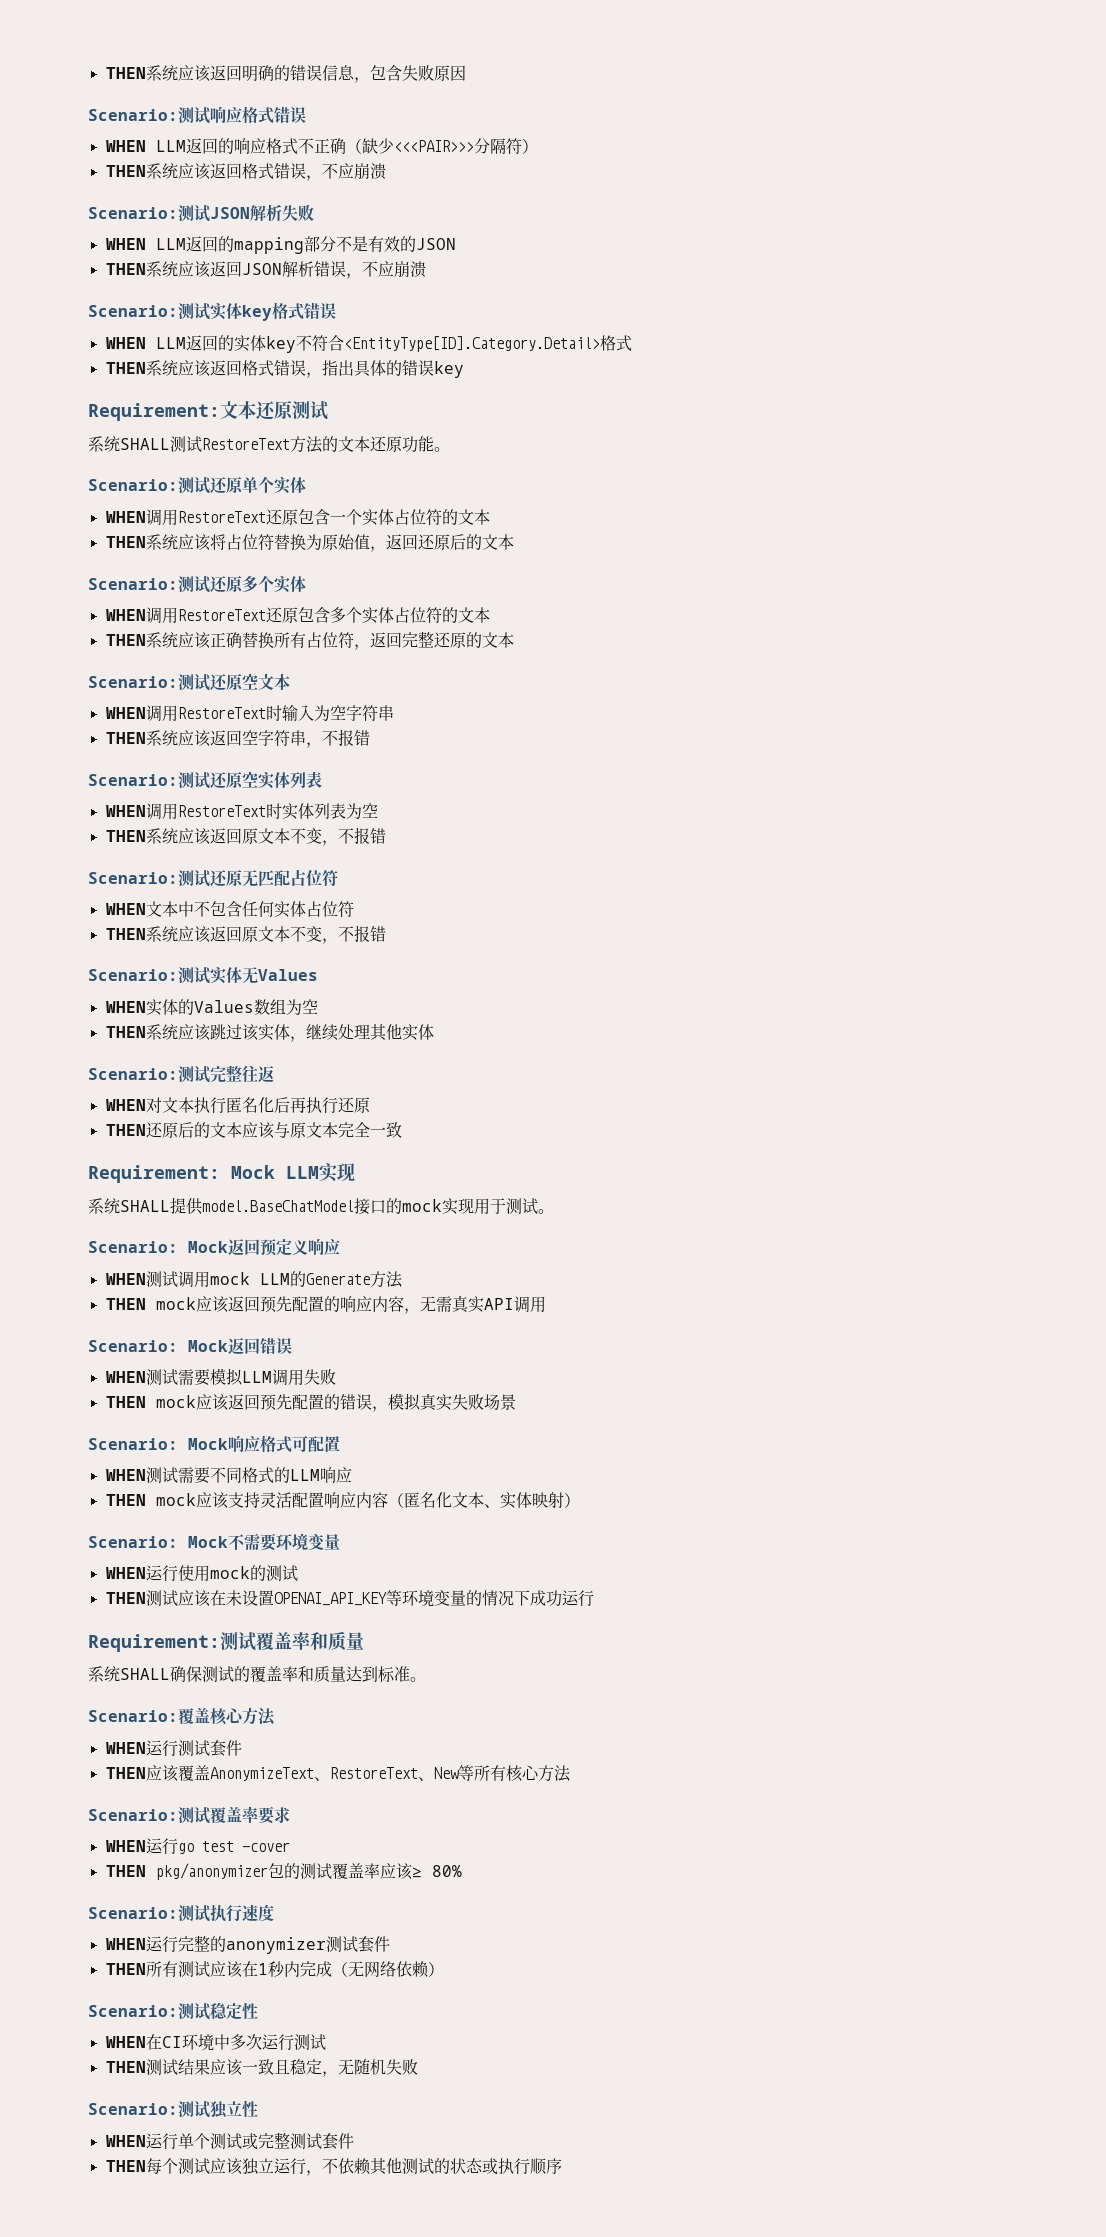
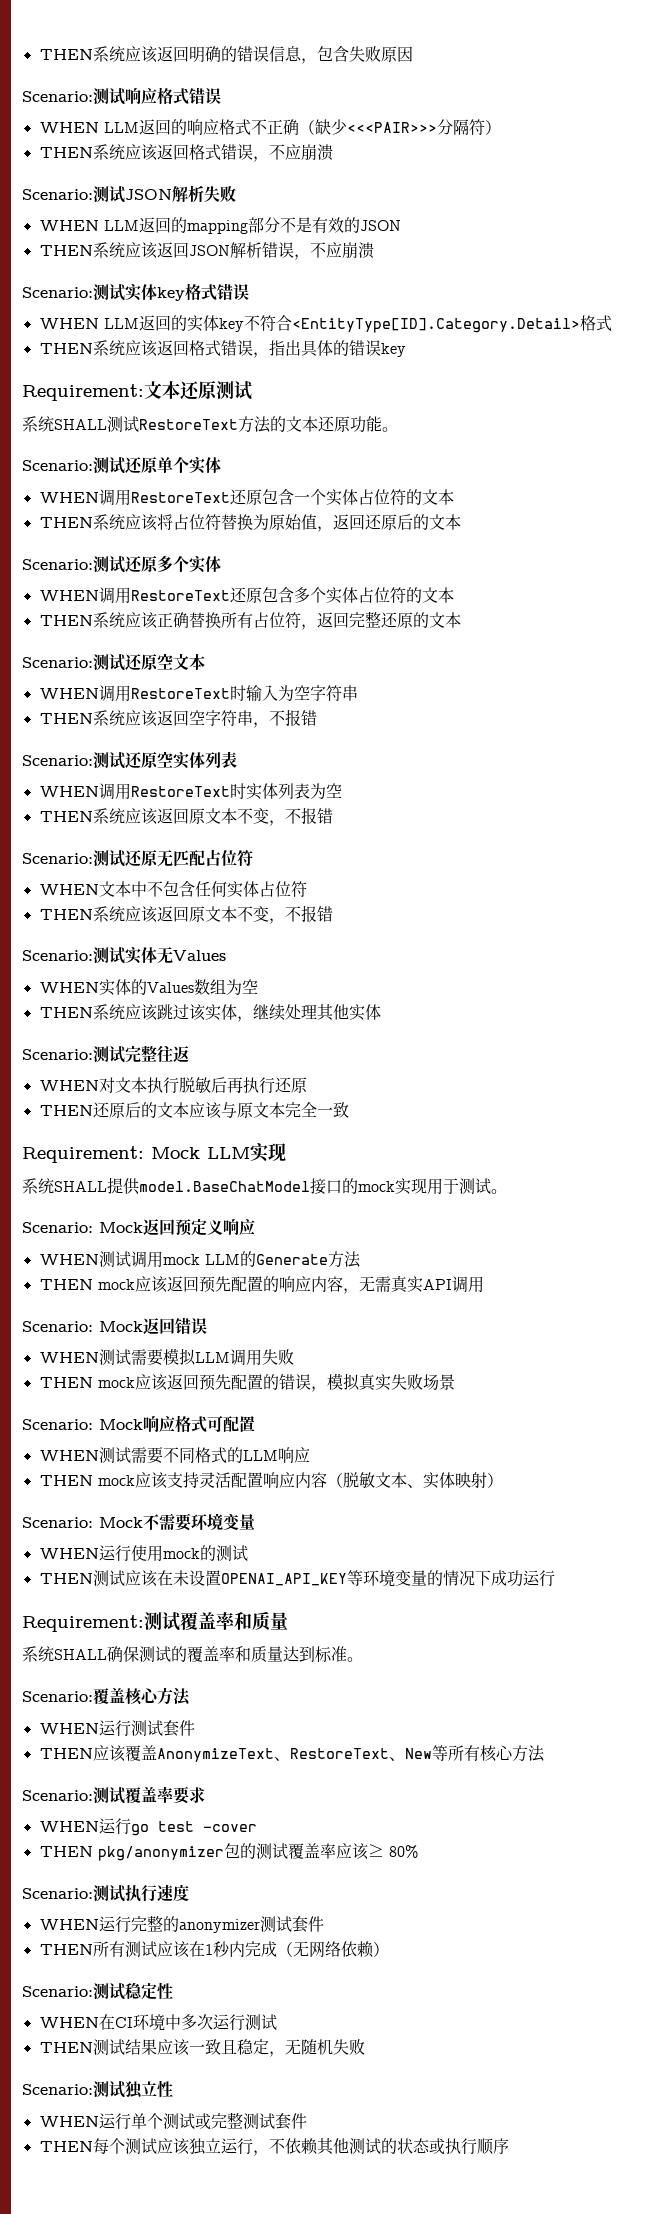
[225,1097,274,1113] 匿名化 -> [178,1077,211,1093] 脱敏
[403,1492,452,1508] 匿名化 -> [342,1472,375,1488] 脱敏

